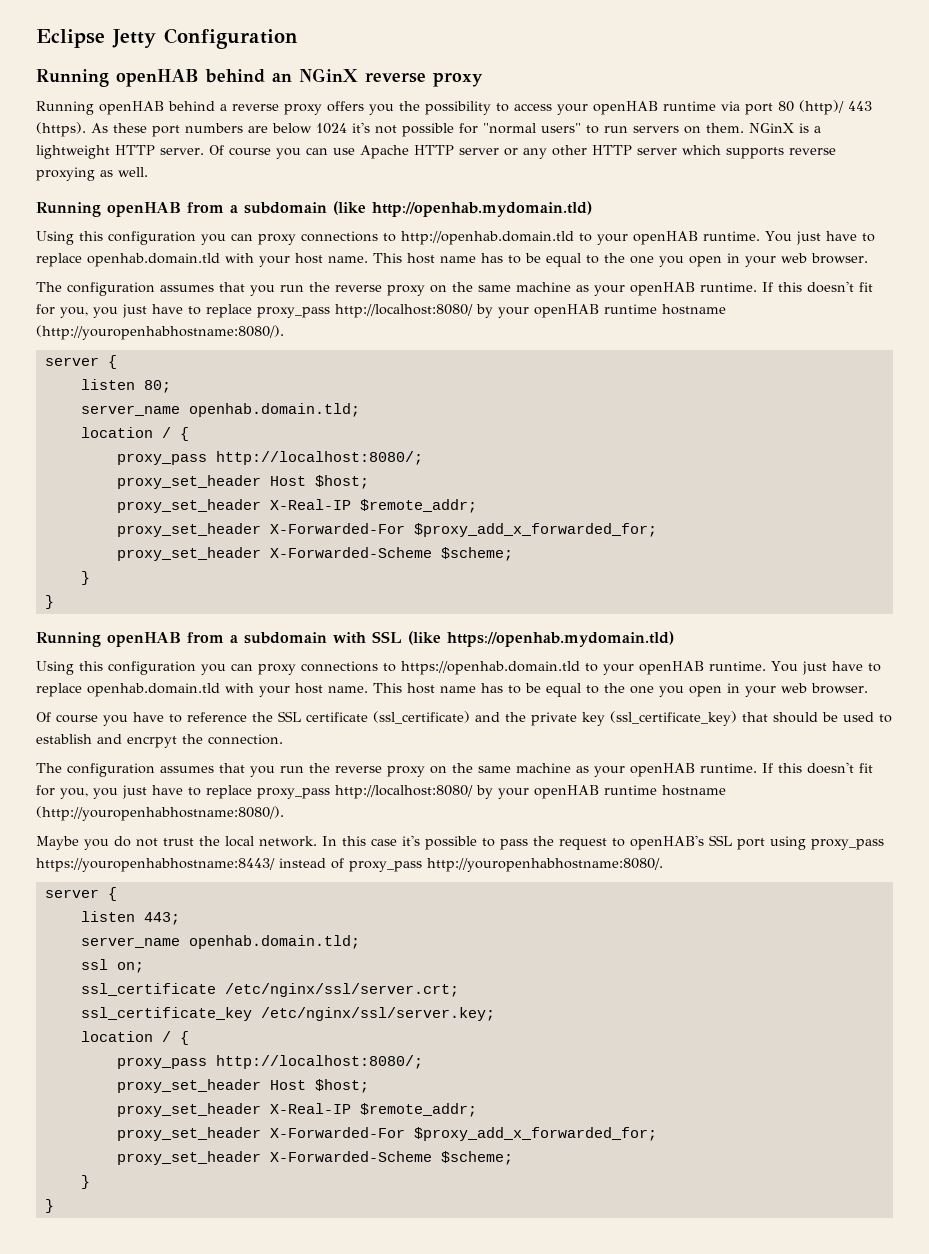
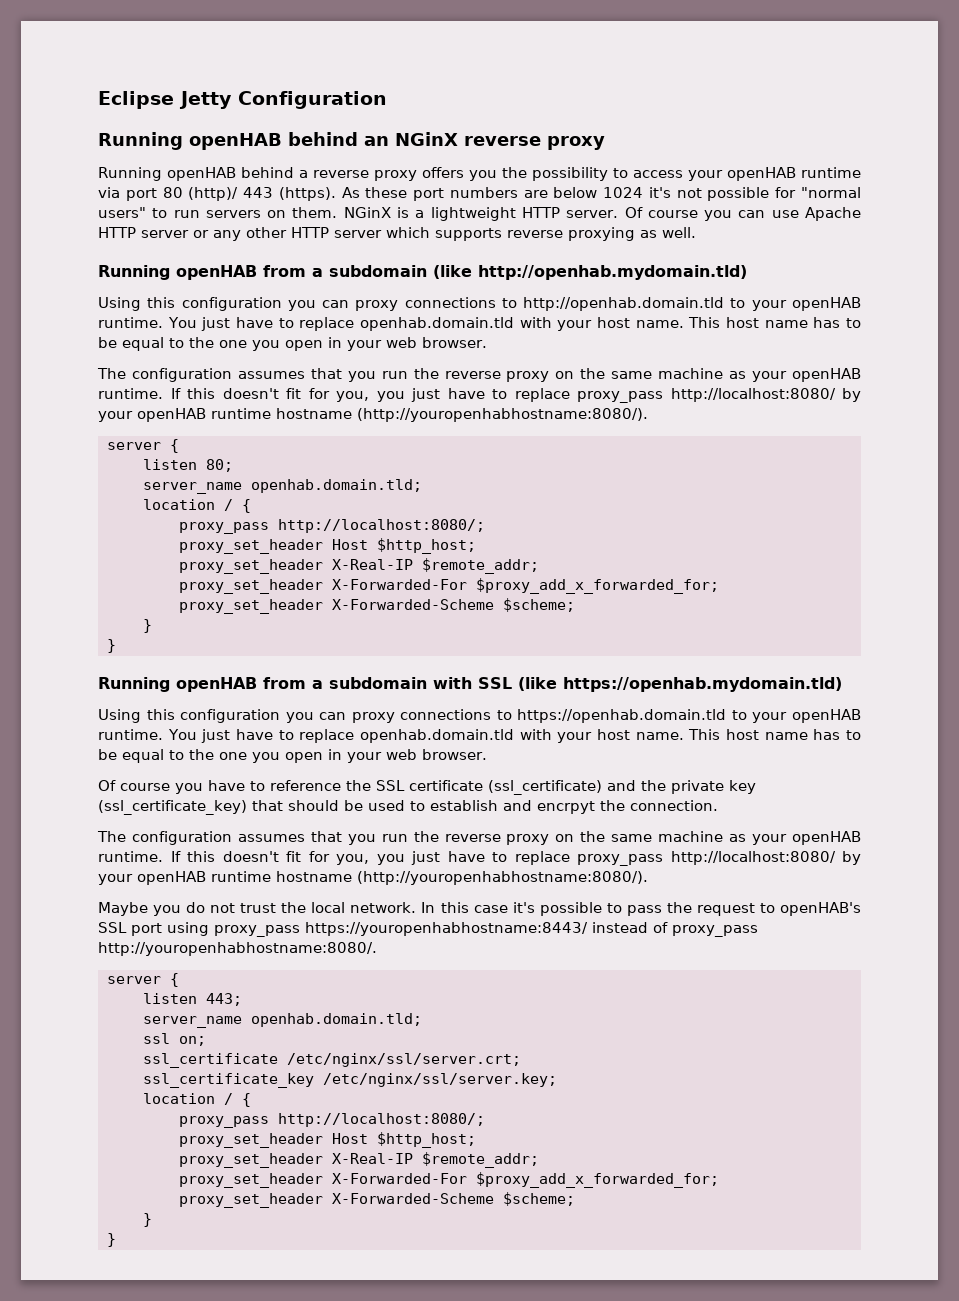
[314,475,369,489] $host; -> [377,538,476,554] $http_host;
[314,1079,369,1093] $host; -> [377,1132,476,1148] $http_host;

